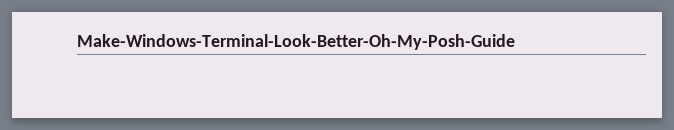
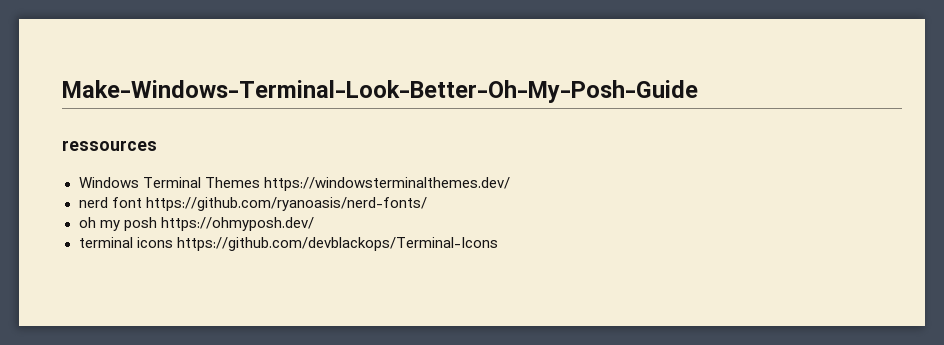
(515, 42) none -> [62,140,157,151] [78,177,510,191] [78,197,427,211] [78,217,314,231] [78,237,498,251] // ressources // Windows Terminal Themes https://windowsterminalthemes.dev/ // nerd font https://github.com/ryanoasis/nerd-fonts/ // oh my posh https://ohmyposh.dev/ // terminal icons https://github.com/devblackops/Terminal-Icons

